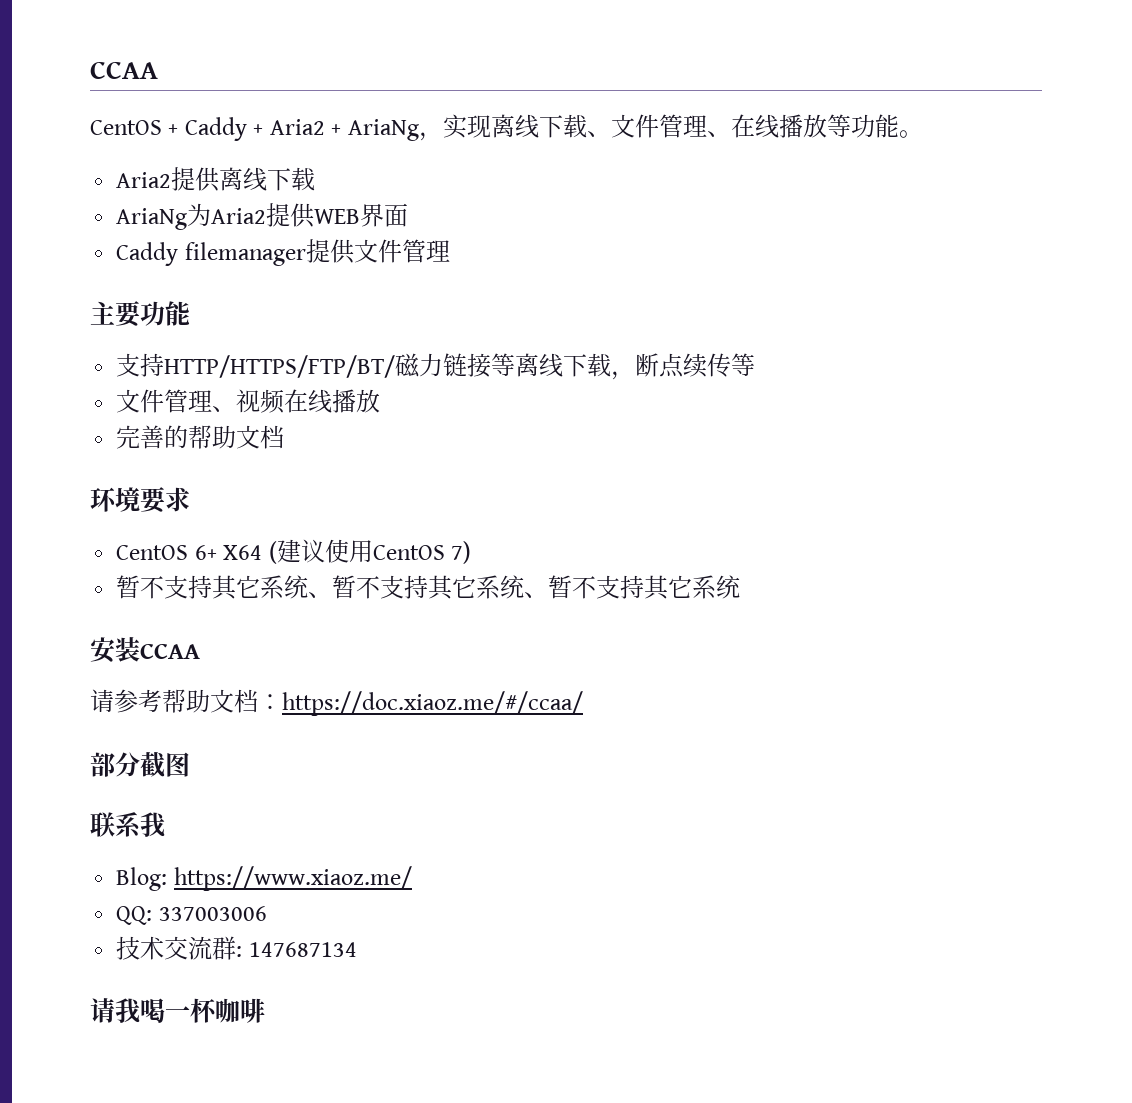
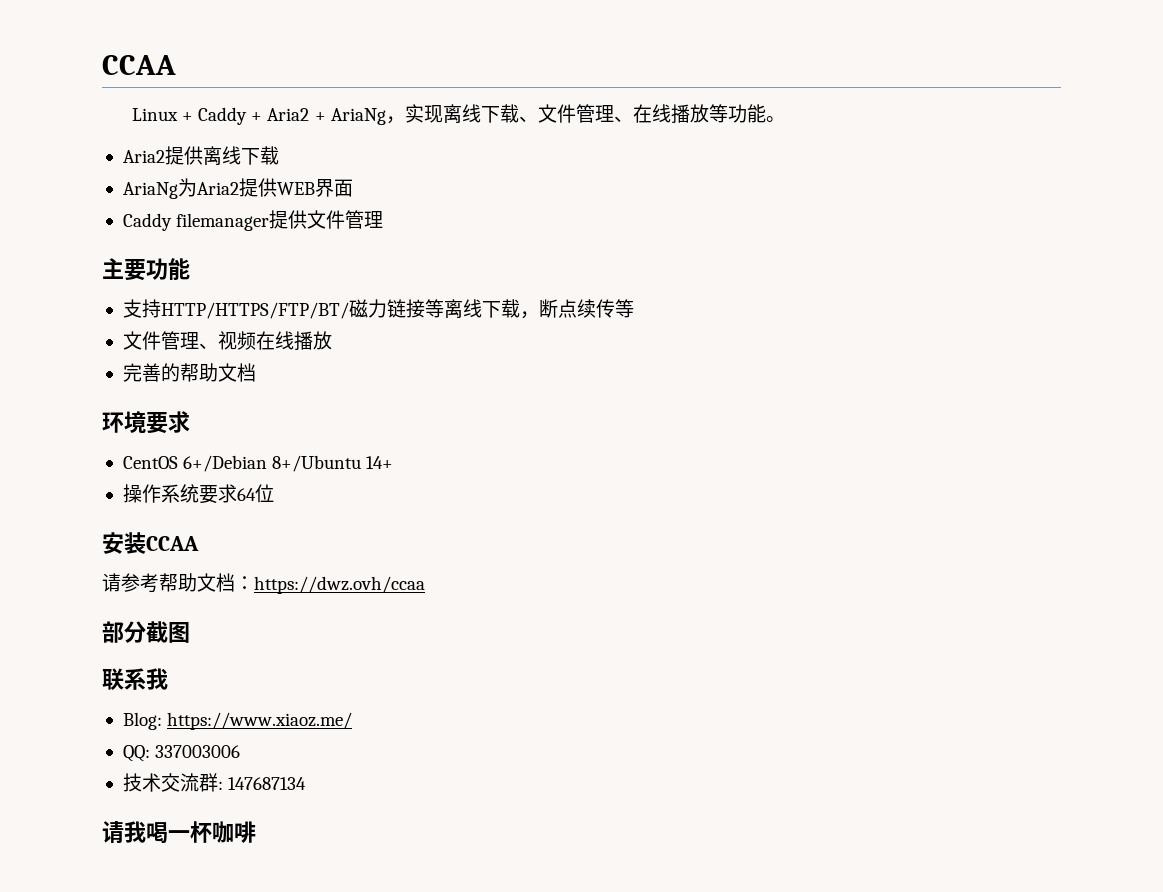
[90,61,158,79] [90,120,162,135] CCAA // CentOS -> [102,55,176,75] [131,108,178,121] CCAA // Linux
[194,539,472,564] [116,575,741,600] 6+ X64 (建议使用CentOS 7) // 暂不支持其它系统、暂不支持其它系统、暂不支持其它系统 -> [183,455,394,472] [122,484,274,504] 6+/Debian 8+/Ubuntu 14+ // 操作系统要求64位
[282,691,583,716] https://doc.xiaoz.me/#/ccaa/ -> [254,576,425,594] https://dwz.ovh/ccaa

